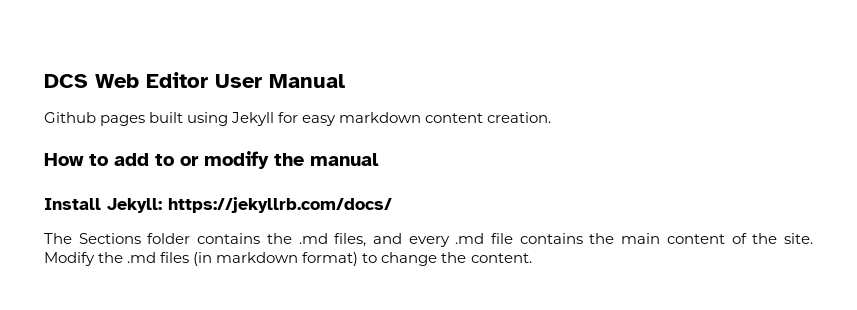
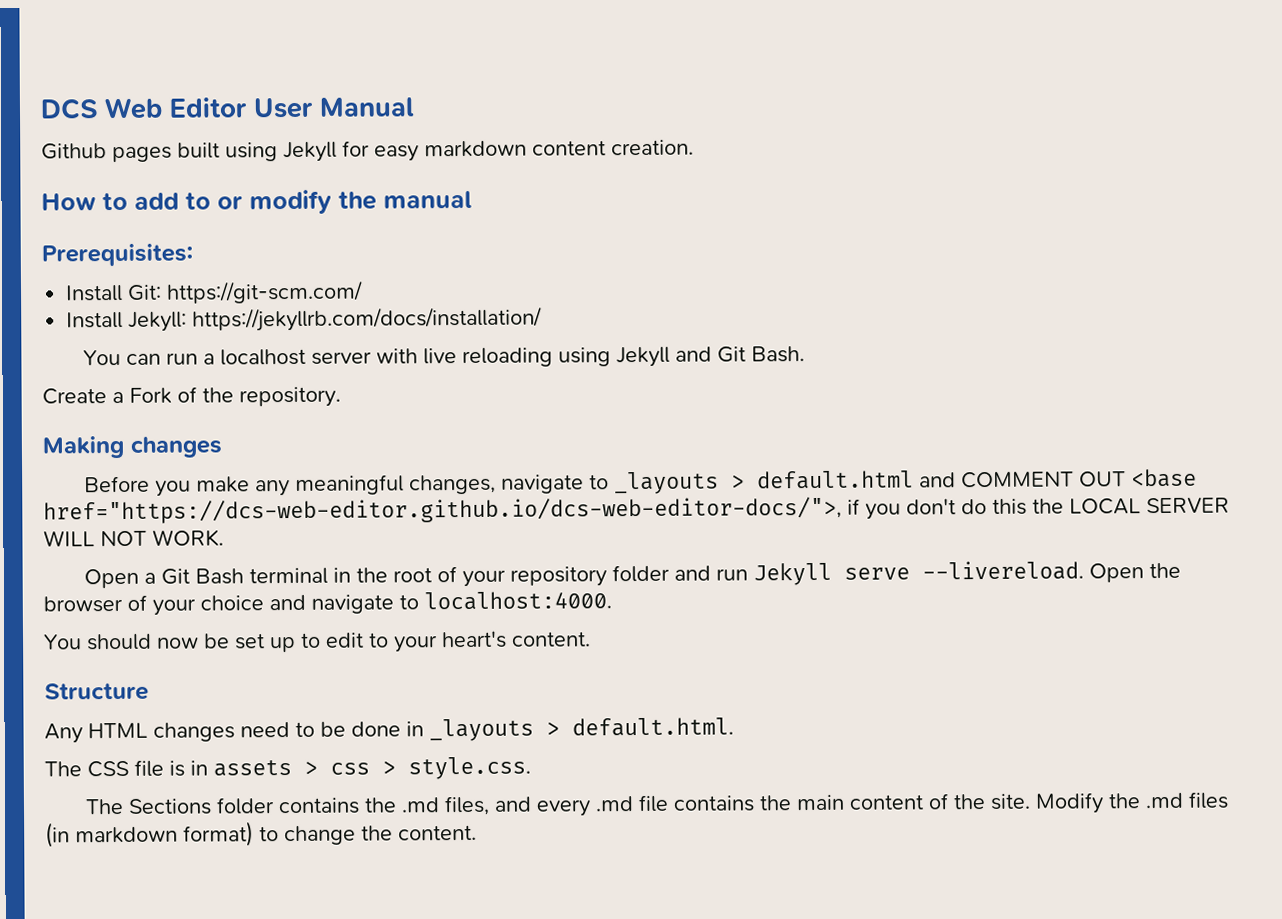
[44,197,392,213] Install Jekyll: https://jekyllrb.com/docs/ -> [41,243,193,267] [65,280,364,304] [66,306,543,332] [83,346,806,368] [42,386,341,408] [42,435,222,459] [84,468,1198,497] [43,496,1230,525] [43,529,224,547] [84,560,1182,589] [43,591,612,616] [43,630,591,653] [44,682,149,701] [44,717,734,744] [44,756,531,780] Prerequisites: // Install Git: https://git-scm.com/ // Install Jekyll: https://jekyllrb.com/docs/installation/ // You can run a localhost server with live reloading using Jekyll and Git Bash. // Create a Fork of the repository. // Making changes // Before you make any meaningful changes, navigate to _layouts > default.html and COMMENT OUT <base href="https://dcs-web-editor.github.io/dcs-web-editor-docs/">, if you don't do this the LOCAL SERVER WILL NOT WORK. // Open a Git Bash terminal in the root of your repository folder and run Jekyll serve --livereload. Open the browser of your choice and navigate to localhost:4000. // You should now be set up to edit to your heart's content. // Structure // Any HTML changes need to be done in _layouts > default.html. // The CSS file is in assets > css > style.css.

